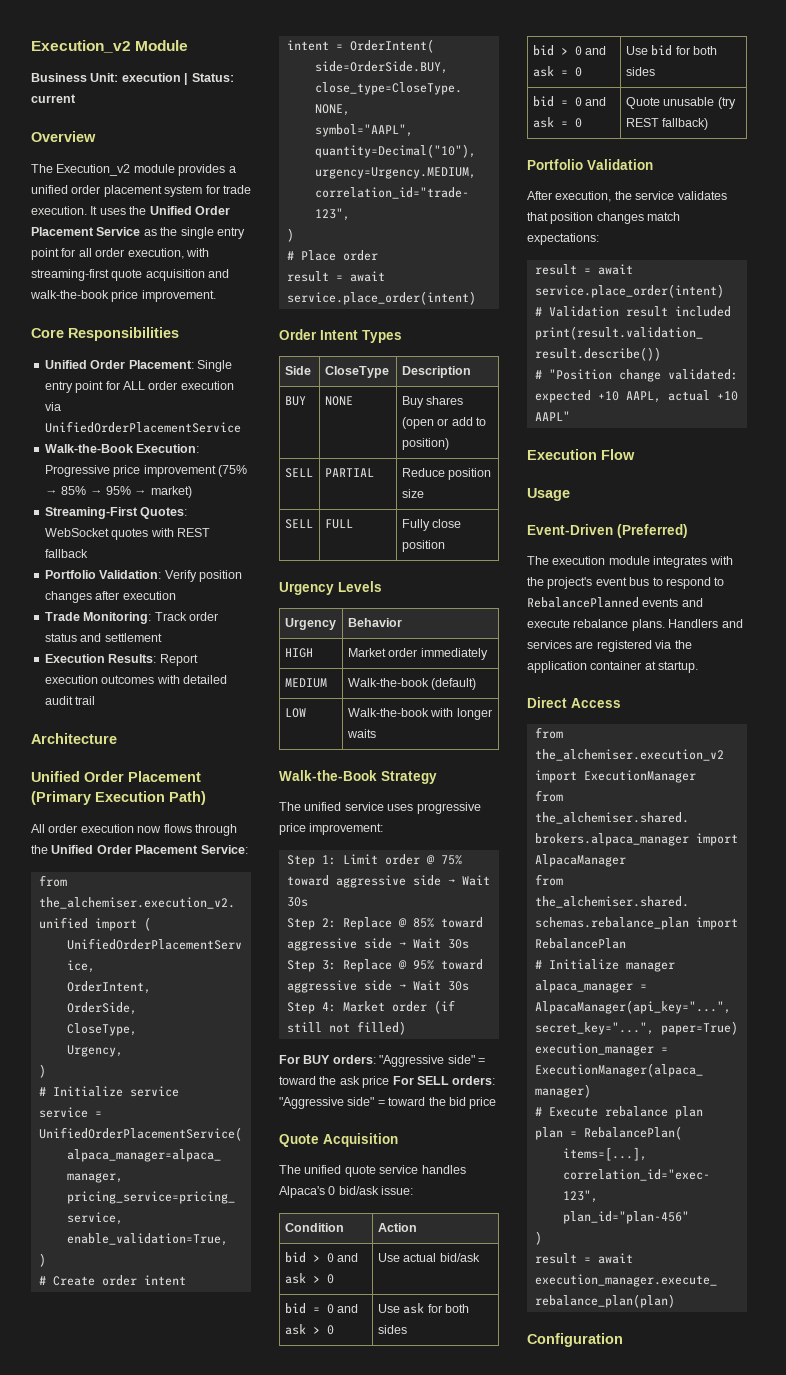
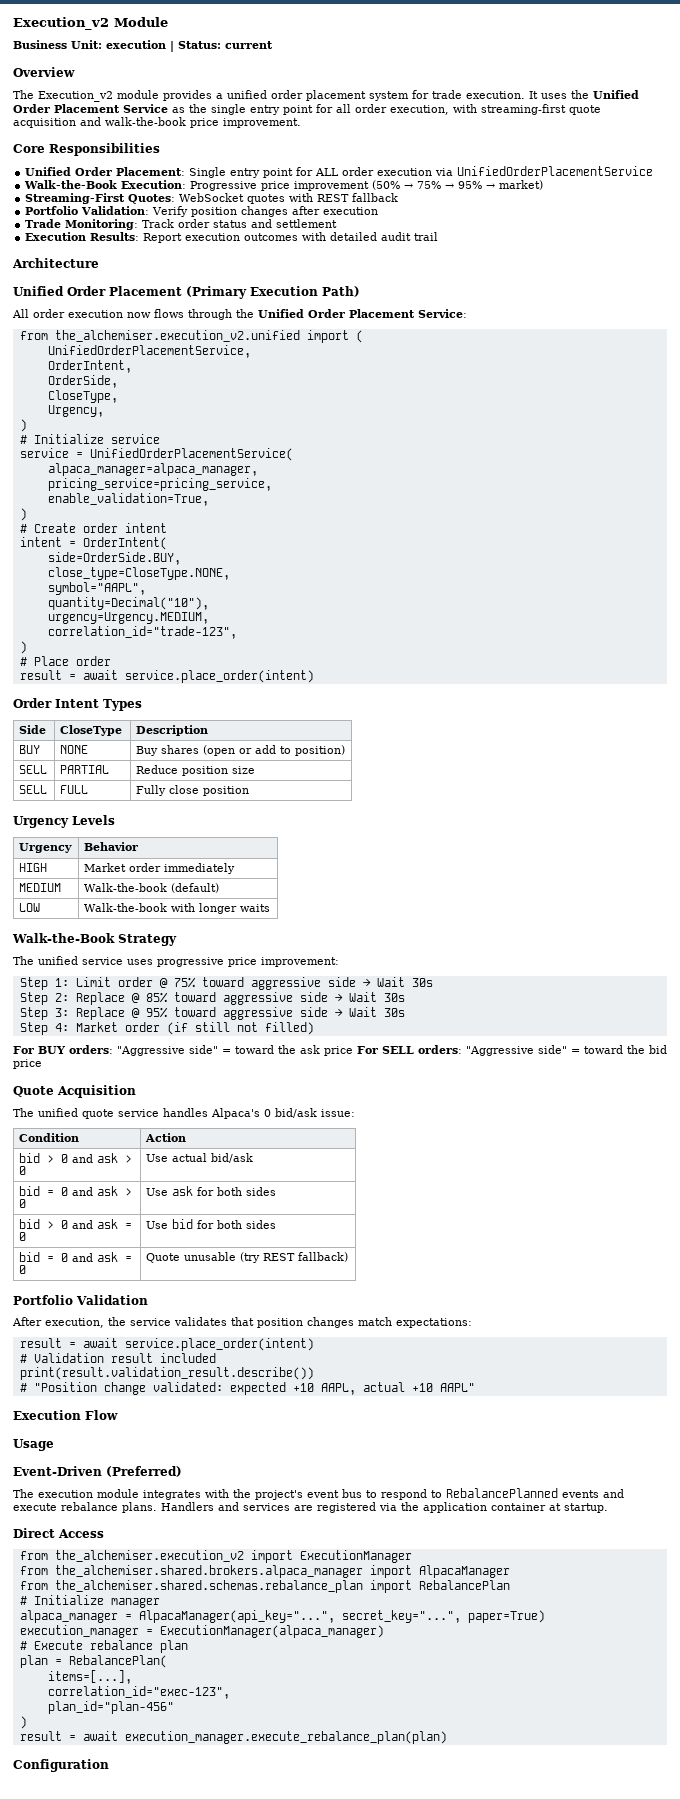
[217,465,247,477] [44,486,87,495] (75% → 85% -> [372,180,442,190] (50% → 75%

